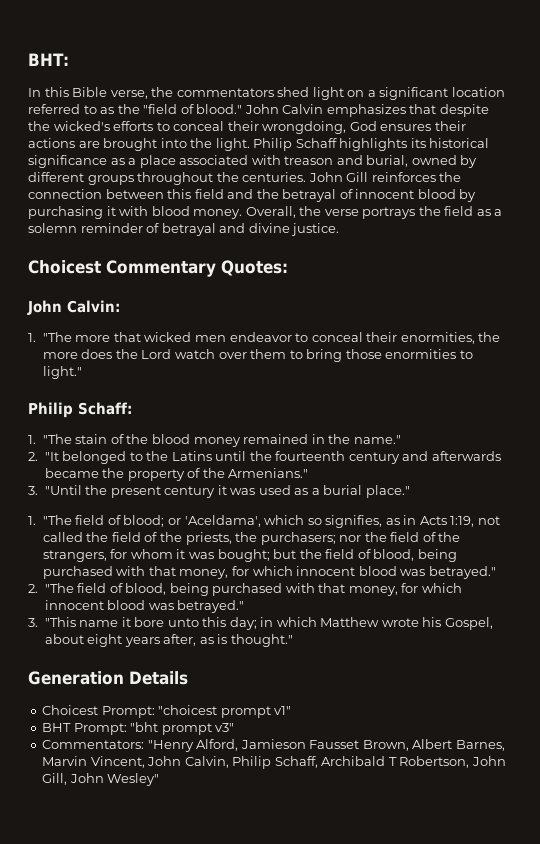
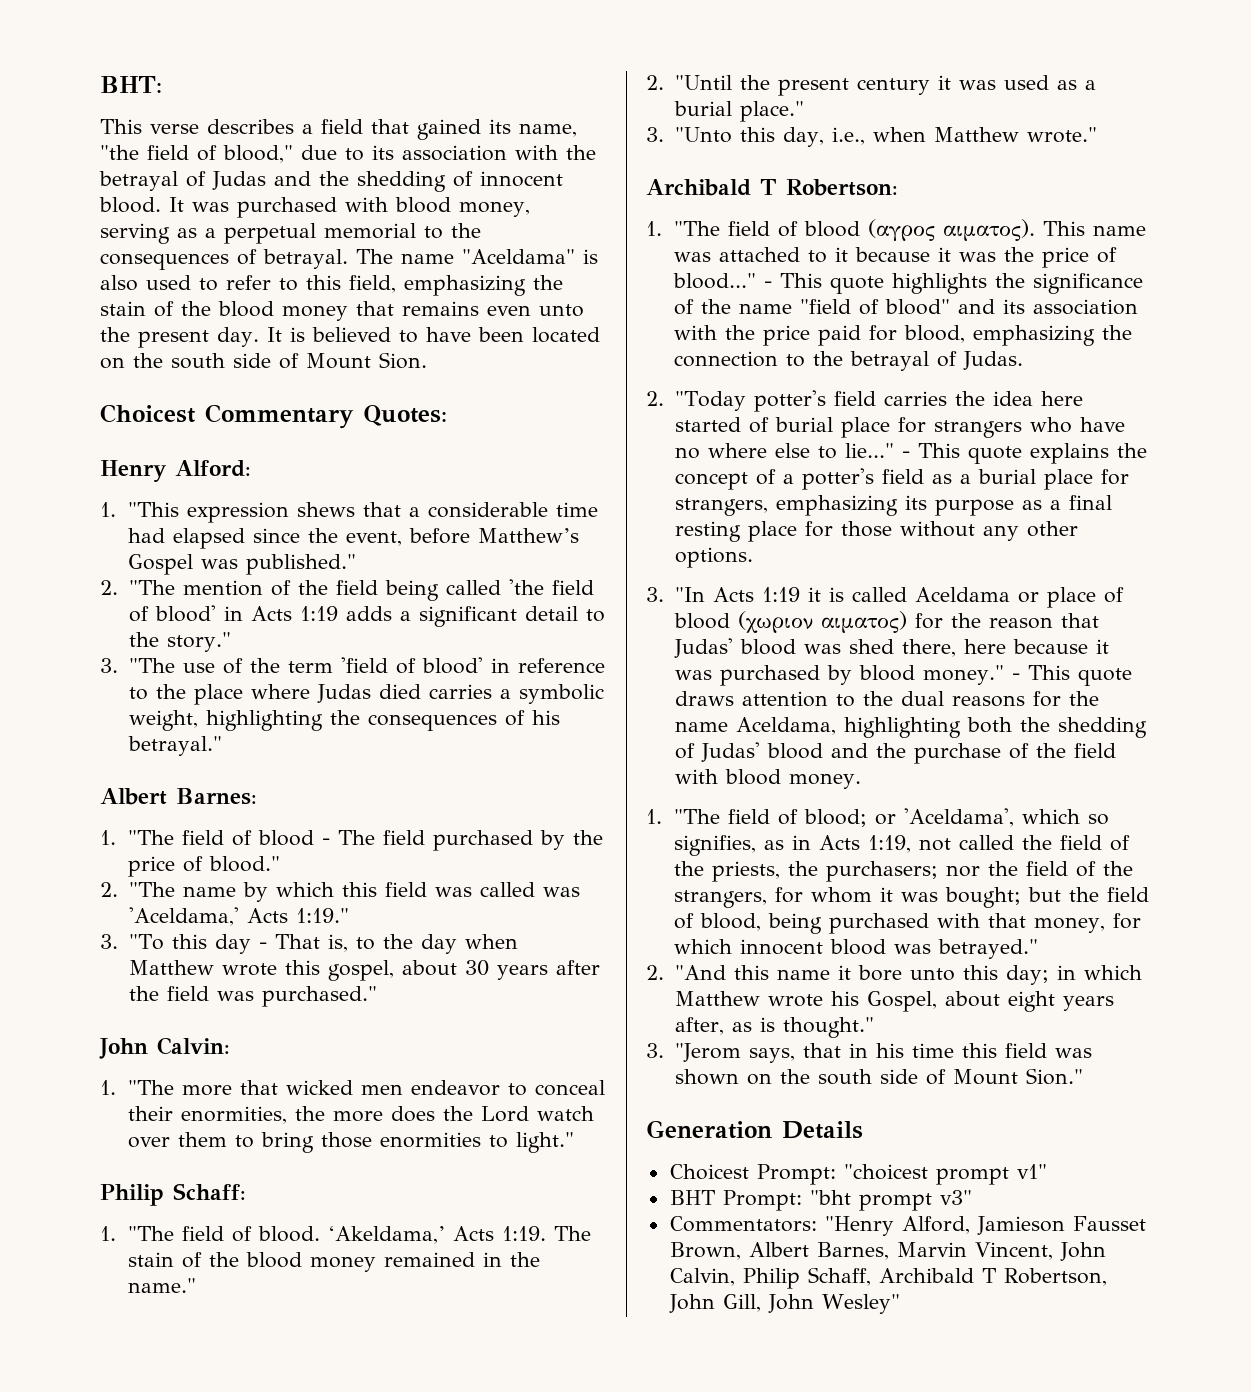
[28,87,505,100] [28,104,489,117] [28,121,466,134] [28,138,490,151] [28,155,478,168] [28,172,462,185] [28,189,477,202] [28,206,503,219] [28,223,340,236] [28,260,288,277] In this Bible verse, the commentators shed light on a significant location referred to as the "field of blood." John Calvin emphasizes that despite the wicked's efforts to conceal their wrongdoing, God ensures their actions are brought into the light. Philip Schaff highlights its historical significance as a place associated with treason and burial, owned by different groups throughout the centuries. John Gill reinforces the connection between this field and the betrayal of innocent blood by purchasing it with blood money. Overall, the verse portrays the field as a solemn reminder of betrayal and divine justice. // Choicest Commentary Quotes: -> [100,119,577,140] [100,145,596,163] [99,171,563,192] [99,197,530,218] [100,223,481,244] [100,249,598,270] [100,275,563,296] [100,301,584,321] [100,327,600,348] [100,352,427,369] [100,404,447,429] [100,460,251,482] [100,502,598,523] [127,528,579,549] [127,554,356,575] [100,579,594,601] [128,605,605,627] [128,632,231,652] [100,657,605,674] [128,684,604,705] [128,710,560,731] [127,736,222,756] [100,788,257,805] [100,830,603,851] [127,856,280,877] [100,882,580,902] [128,907,349,926] [100,934,518,954] [128,960,600,981] [128,986,377,1007] This verse describes a field that gained its name, "the field of blood," due to its association with the betrayal of Judas and the shedding of innocent blood. It was purchased with blood money, serving as a perpetual memorial to the consequences of betrayal. The name "Aceldama" is also used to refer to this field, emphasizing the stain of the blood money that remains even unto the present day. It is believed to have been located on the south side of Mount Sion. // Choicest Commentary Quotes: // Henry Alford: // 1. "This expression shews that a considerable time had elapsed since the event, before Matthew’s Gospel was published." // 2. "The mention of the field being called 'the field of blood' in Acts 1:19 adds a significant detail to the story." // 3. "The use of the term 'field of blood' in reference to the place where Judas died carries a symbolic weight, highlighting the consequences of his betrayal." // Albert Barnes: // 1. "The field of blood - The field purchased by the price of blood." // 2. "The name by which this field was called was 'Aceldama,' Acts 1:19." // 3. "To this day - That is, to the day when Matthew wrote this gospel, about 30 years after the field was purchased."
(72, 439) none -> [181,1226,591,1244] field of blood. ‘Akeldama,’ Acts 1:19. The
[44,451,501,464] [44,468,309,481] [28,486,38,495] "It belonged to the Latins until the fourteenth century and afterwards became the property of the Armenians." // 3. -> (664, 82) none
(410, 491) none -> [646,127,1097,147] [646,179,898,196] [646,219,1146,241] [673,247,1117,268] [672,273,1143,294] [673,299,1138,315] [673,325,1132,346] [673,351,1023,371] [646,390,1083,412] [674,417,1125,438] [674,443,1147,464] [674,468,1129,490] [674,495,1112,516] [674,521,1078,542] [674,547,753,568] [646,587,1124,608] [673,611,1099,633] [673,638,1109,658] [674,665,1132,686] [674,691,1099,707] [674,717,1147,738] [674,742,1116,764] [674,769,861,789] // 3. "Unto this day, i.e., when Matthew wrote." // Archibald T Robertson: // 1. "The field of blood (αγρος αιματος). This name was attached to it because it was the price of blood..." - This quote highlights the significance of the name "field of blood" and its association with the price paid for blood, emphasizing the connection to the betrayal of Judas. // 2. "Today potter's field carries the idea here started of burial place for strangers who have no where else to lie..." - This quote explains the concept of a potter's field as a burial place for strangers, emphasizing its purpose as a final resting place for those without any other options. // 3. "In Acts 1:19 it is called Aceldama or place of blood (χωριον αιματος) for the reason that Judas' blood was shed there, here because it was purchased by blood money." - This quote draws attention to the dual reasons for the name Aceldama, highlighting both the shedding of Judas' blood and the purchase of the field with blood money.
[44,583,462,596] [44,600,245,613] [28,617,76,627] "The field of blood, being purchased with that money, for which innocent blood was betrayed." // 3. "This -> [674,965,769,980] "And this
(293, 640) none -> [646,1043,1092,1063] [674,1068,1083,1085] // 3. "Jerom says, that in his time this field was shown on the south side of Mount Sion."

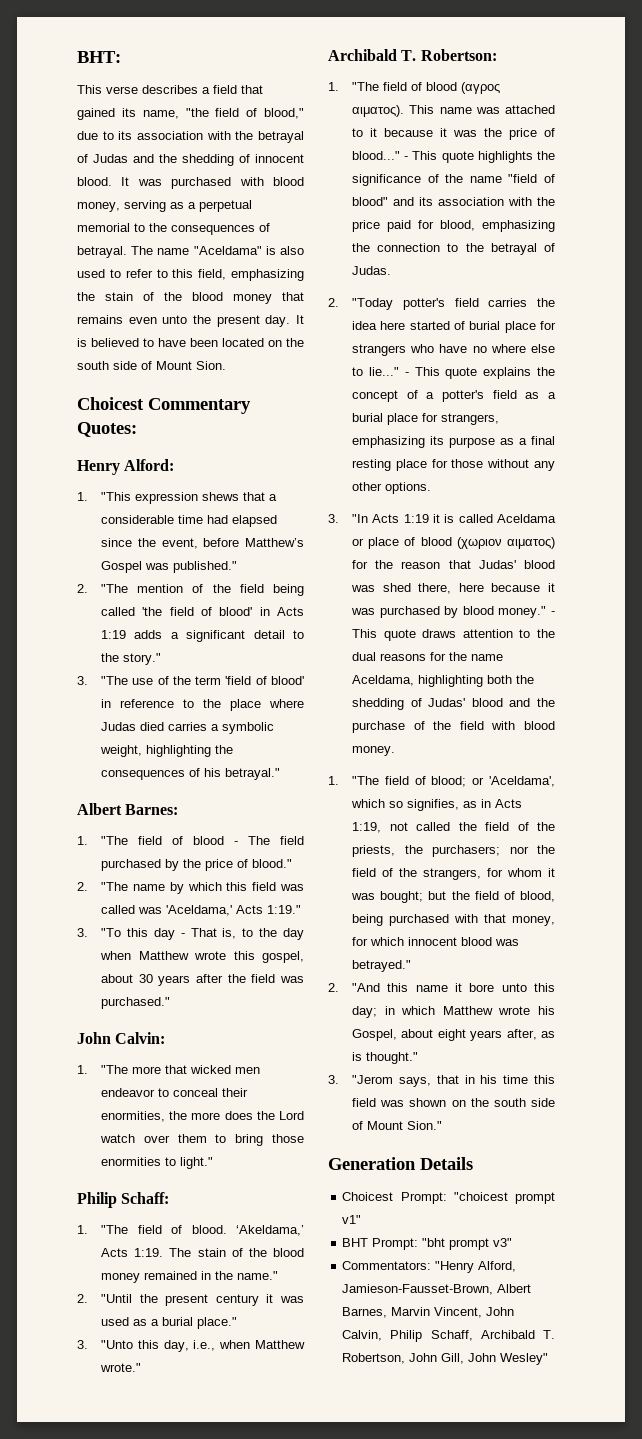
[760,179,777,195] T -> [401,50,417,61] T.
[976,1216,1146,1235] [669,1242,741,1260] Jamieson Fausset Brown, -> [342,1284,494,1295] Jamieson-Fausset-Brown,
[981,1268,996,1283] T -> [543,1330,555,1339] T.

